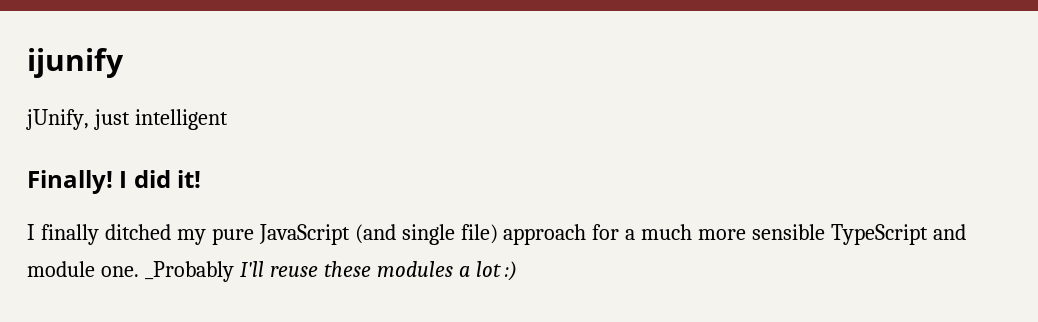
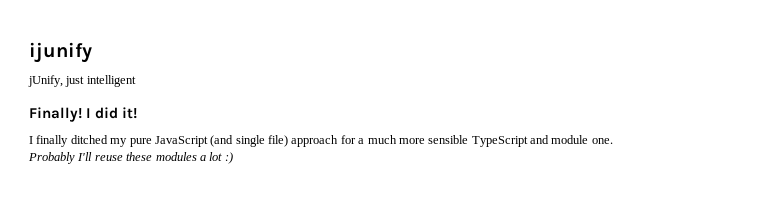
[144,261,234,282] _Probably -> [28,152,75,164] // Probably

